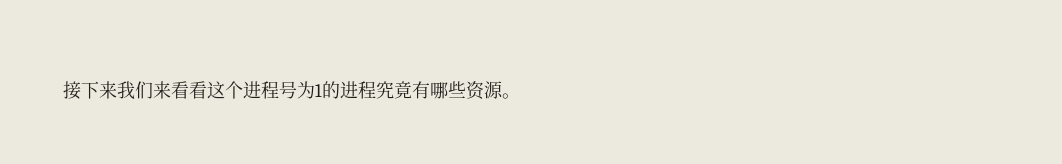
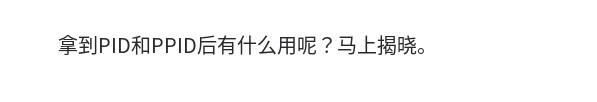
[63,81,503,100] 接下来我们来看看这个进程号为1的进程究竟有哪些资源 -> [58,35,417,56] 拿到PID和PPID后有什么用呢？马上揭晓

